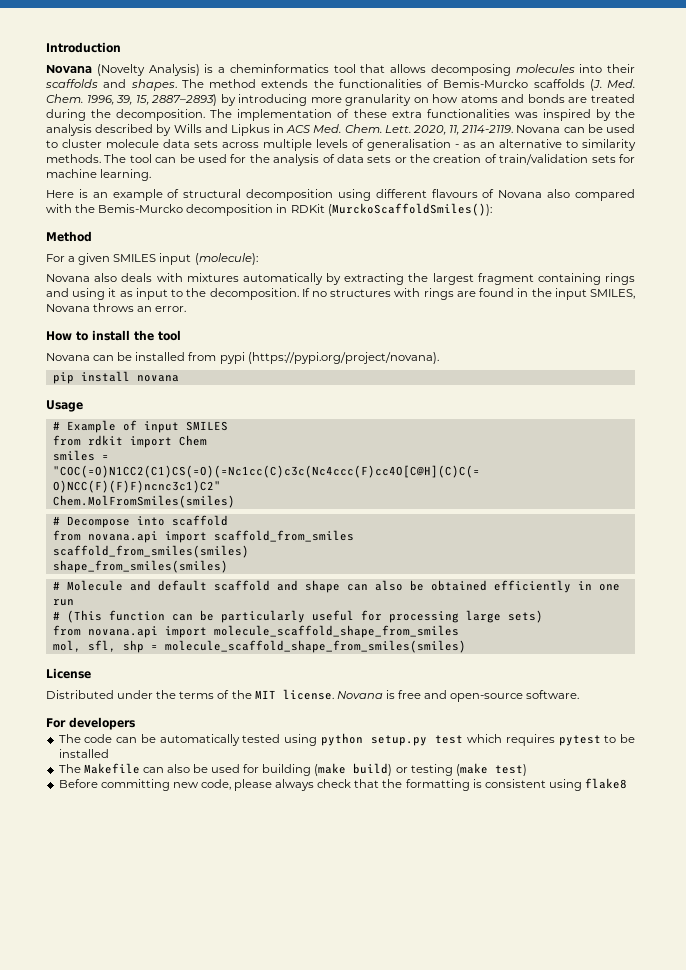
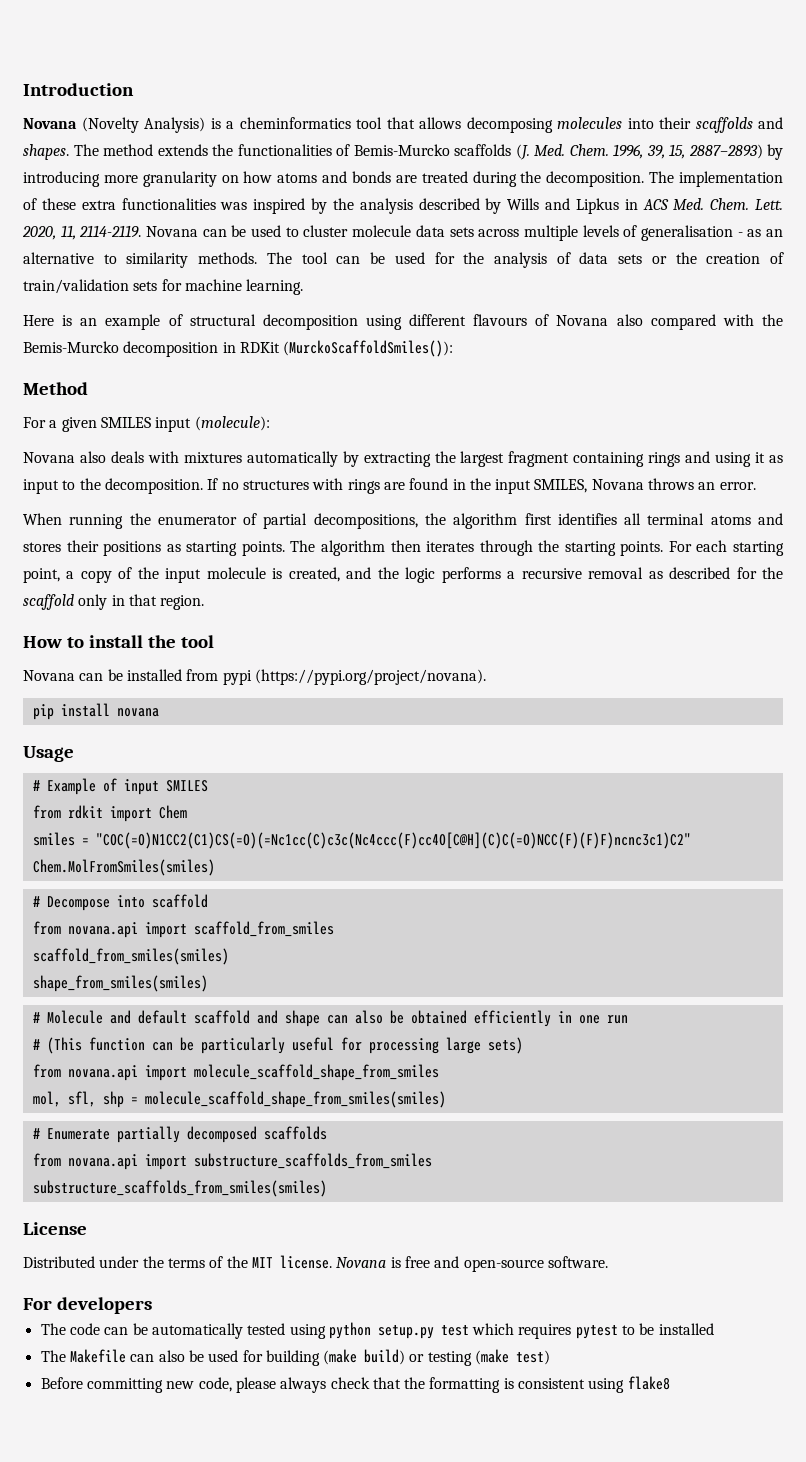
(187, 309) none -> [23,513,784,529] [23,540,784,556] [23,567,784,583] [23,594,205,610] // When running the enumerator of partial decompositions, the algorithm first identifies all terminal atoms and stores their positions as starting points. The algorithm then iterates through the starting points. For each starting point, a copy of the input molecule is created, and the logic performs a recursive removal as described for the scaffold only in that region.
(466, 646) none -> [32,1126,327,1143] [32,1153,432,1170] [32,1180,327,1197] // # Enumerate partially decomposed scaffolds // from novana.api import substructure_scaffolds_from_smiles // substructure_scaffolds_from_smiles(smiles)

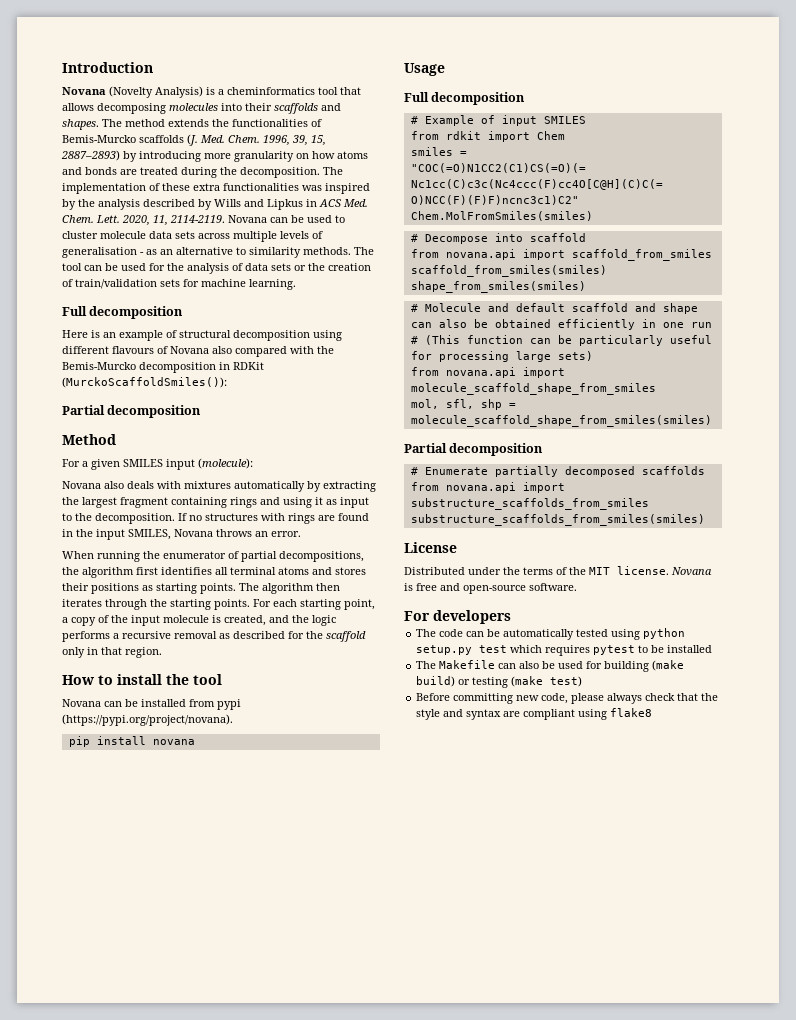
(304, 287) none -> [62,306,184,319] // Full decomposition
(454, 348) none -> [62,405,202,418] // Partial decomposition
(74, 754) none -> [404,92,526,105] // Full decomposition
(446, 1099) none -> [404,443,544,456] // Partial decomposition
[429,1377,586,1393] formatting is consistent -> [416,709,576,720] style and syntax are compliant

